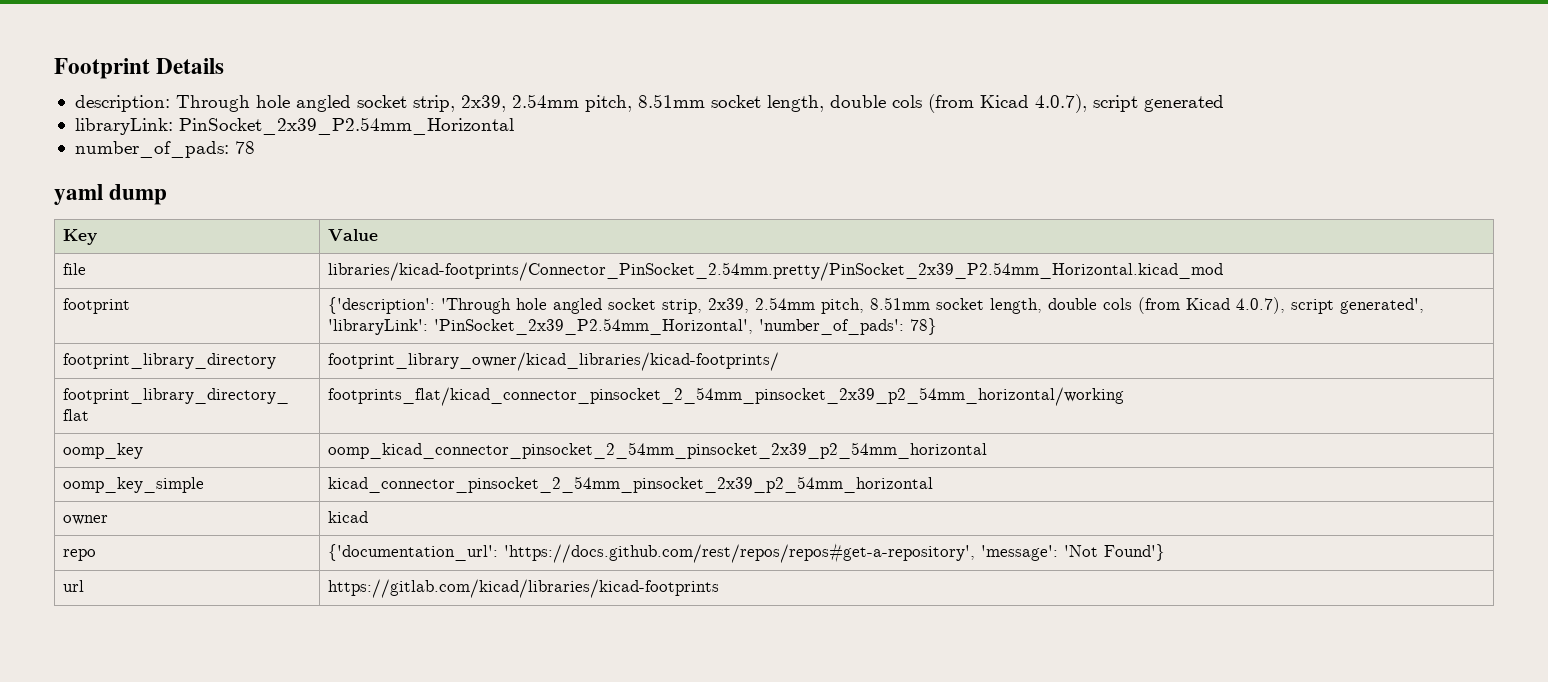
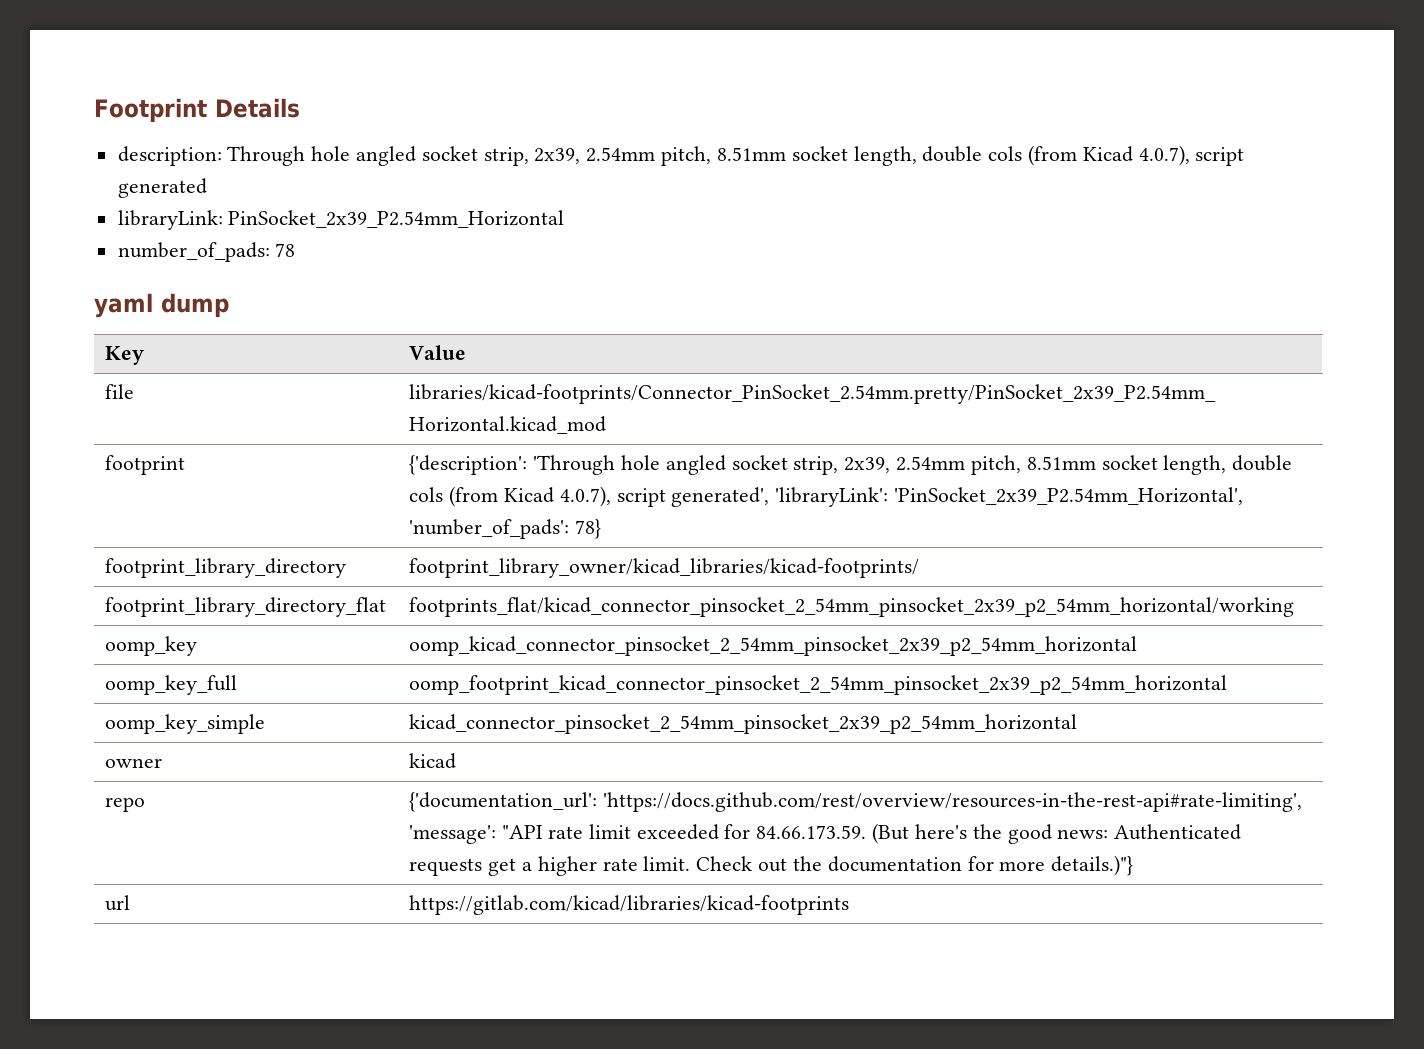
(988, 450) none -> [105,675,238,695] [409,675,1228,695] // oomp_key_full | oomp_footprint_kicad_connector_pinsocket_2_54mm_pinsocket_2x39_p2_54mm_horizontal
[504,543,1166,563] 'https://docs.github.com/rest/repos/repos#get-a-repository', 'message': 'Not Found'} -> [603,792,1303,812] [409,823,1242,844] [409,855,1134,876] 'https://docs.github.com/rest/overview/resources-in-the-rest-api#rate-limiting', 'message': "API rate limit exceeded for 84.66.173.59. (But here's the good news: Authenticated requests get a higher rate limit. Check out the documentation for more details.)"}

